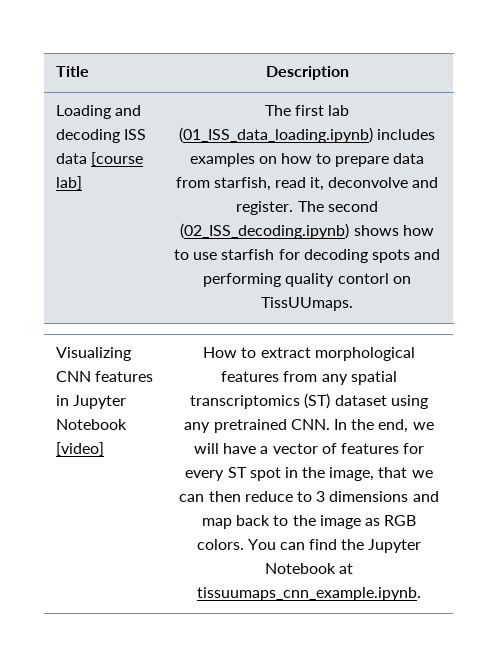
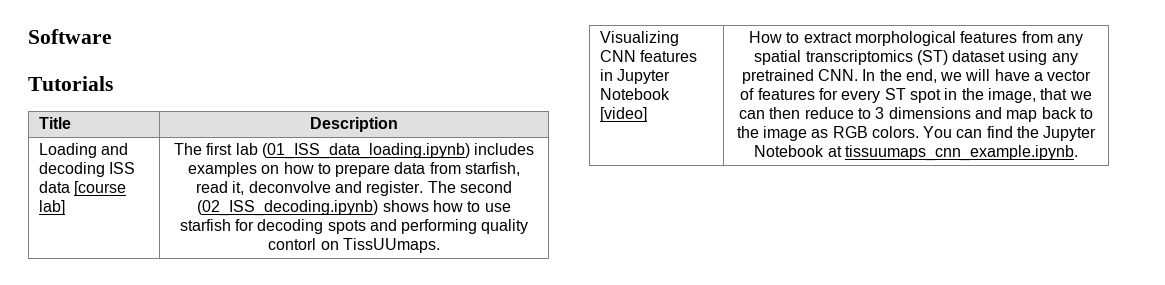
(55, 71) none -> [28,29,112,44] [28,76,113,91] Software // Tutorials //

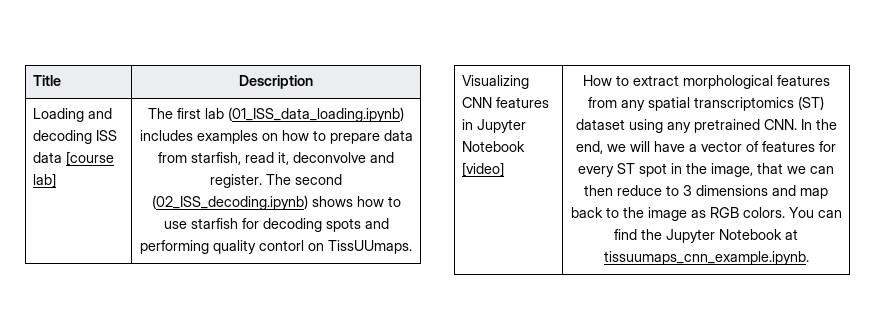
[28,29,112,44] [28,76,113,91] Software // Tutorials // -> (32, 80) none

